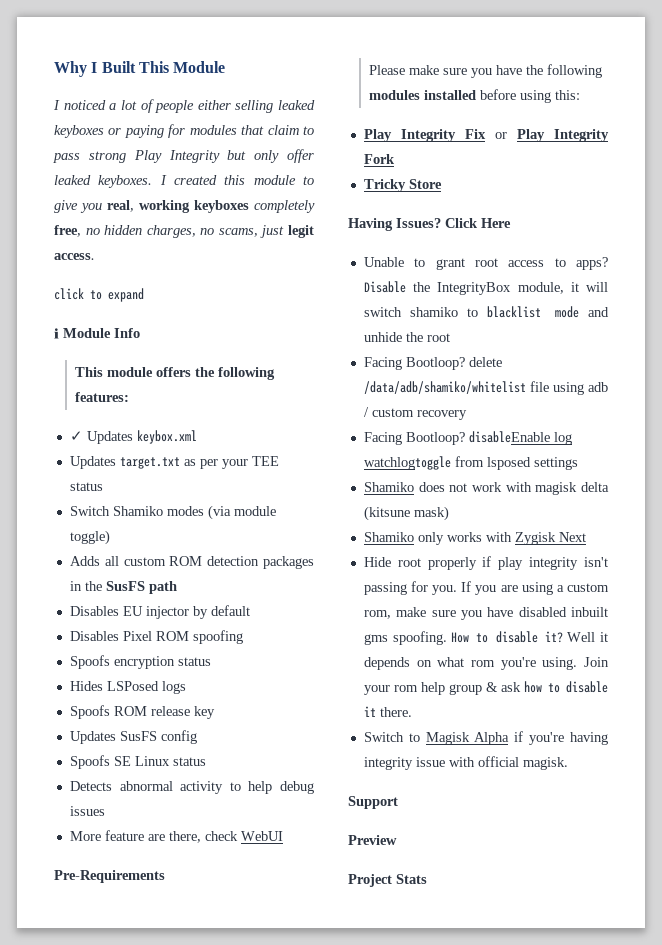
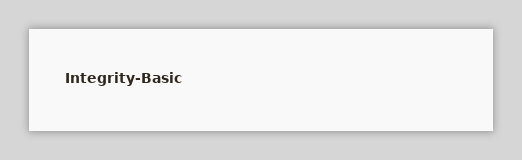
[54,61,226,77] [53,99,315,113] [54,124,314,138] [53,149,314,163] [54,175,314,188] [54,200,315,213] [54,225,315,238] [54,253,95,260] [54,288,144,302] [54,328,140,339] [74,367,275,380] [74,392,129,402] [69,430,197,444] [69,456,279,469] [69,482,103,491] [69,505,276,520] [69,530,110,545] [69,556,314,569] [69,581,177,594] [69,605,250,619] [69,630,243,644] [69,655,211,669] [69,681,186,694] [69,705,215,719] [69,730,197,744] [69,755,206,769] [69,781,315,794] [69,806,105,816] [69,830,283,843] [54,870,165,883] [368,64,602,78] [368,89,580,103] [363,129,609,142] [363,154,395,164] [363,179,442,192] [348,218,511,231] [363,257,608,270] [363,281,608,295] [363,306,609,318] [363,332,450,342] [363,357,502,370] [363,381,608,395] [363,407,467,420] [363,431,572,445] [363,456,578,470] [363,482,609,495] [363,506,449,521] [363,532,586,545] [363,556,608,570] [363,581,609,595] [363,607,608,620] [363,631,608,645] [363,657,609,670] [363,681,608,695] [363,706,412,717] [363,731,608,745] [363,756,568,770] [348,796,398,809] [348,835,397,845] [348,874,427,887] Why I Built This Module // I noticed a lot of people either selling leaked keyboxes or paying for modules that claim to pass strong Play Integrity but only offer leaked keyboxes. I created this module to give you real, working keyboxes completely free, no hidden charges, no scams, just legit access. // click to expand // ℹ Module Info // This module offers the following features: // ✓ Updates keybox.xml // Updates target.txt as per your TEE status // Switch Shamiko modes (via module toggle) // Adds all custom ROM detection packages in the SusFS path // Disables EU injector by default // Disables Pixel ROM spoofing // Spoofs encryption status // Hides LSPosed logs // Spoofs ROM release key // Updates SusFS config // Spoofs SE Linux status // Detects abnormal activity to help debug issues // More feature are there, check WebUI // Pre-Requirements // Please make sure you have the following modules installed before using this: // Play Integrity Fix or Play Integrity Fork // Tricky Store // Having Issues? Click Here // Unable to grant root access to apps? Disable the IntegrityBox module, it will switch shamiko to blacklist mode and unhide the root // Facing Bootloop? delete /data/adb/shamiko/whitelist file using adb / custom recovery // Facing Bootloop? disableEnable log watchlogtoggle from lsposed settings // Shamiko does not work with magisk delta (kitsune mask) // Shamiko only works with Zygisk Next // Hide root properly if play integrity isn't passing for you. If you are using a custom rom, make sure you have disabled inbuilt gms spoofing. How to disable it? Well it depends on what rom you're using. Join your rom help group & ask how to disable it there. // Switch to Magisk Alpha if you're having integrity issue with official magisk. // Support // Preview // Project Stats -> [65,72,182,86] Integrity-Basic

